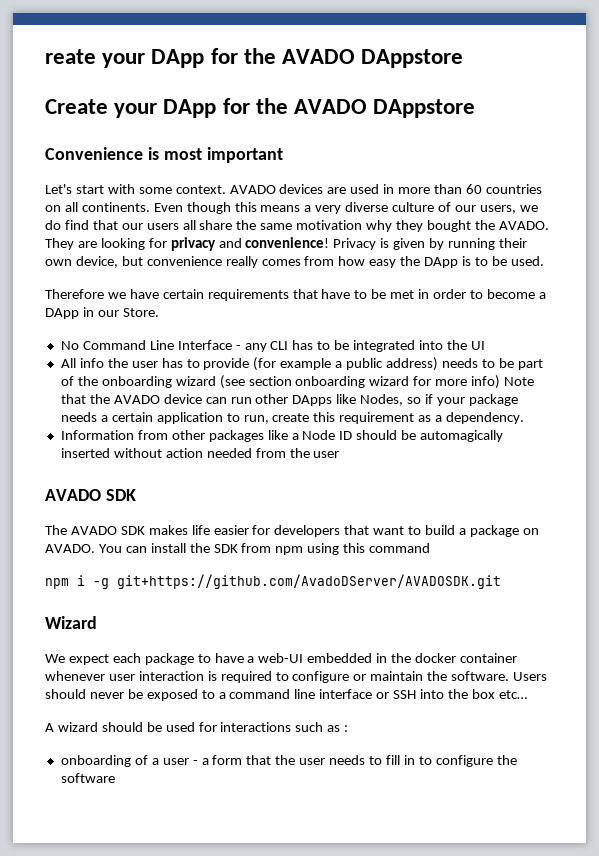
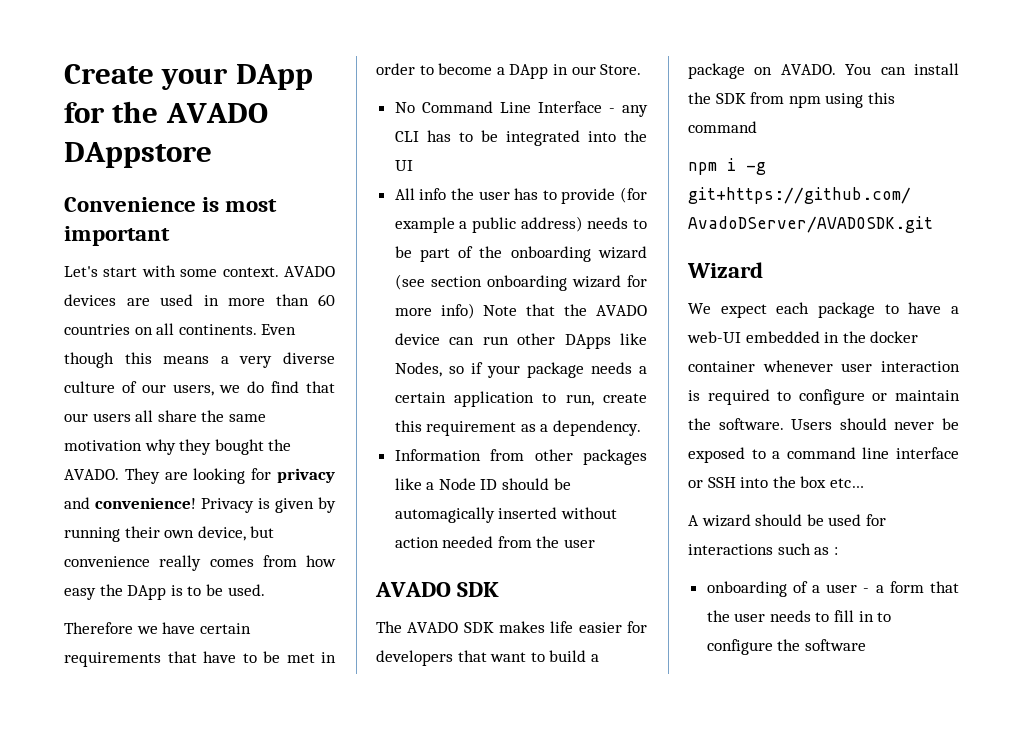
[45,48,464,68] reate your DApp for the AVADO DAppstore // -> (64, 74) none

